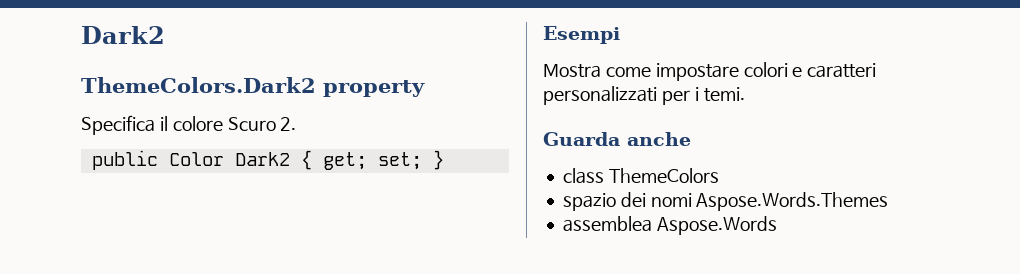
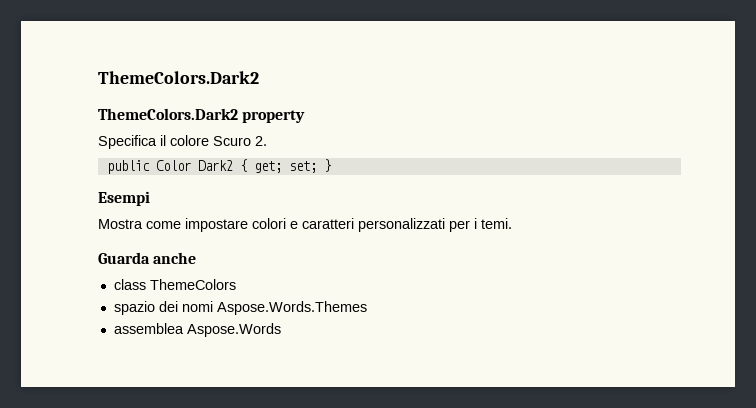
[81,26,165,44] Dark2 -> [98,71,259,84] ThemeColors.Dark2

